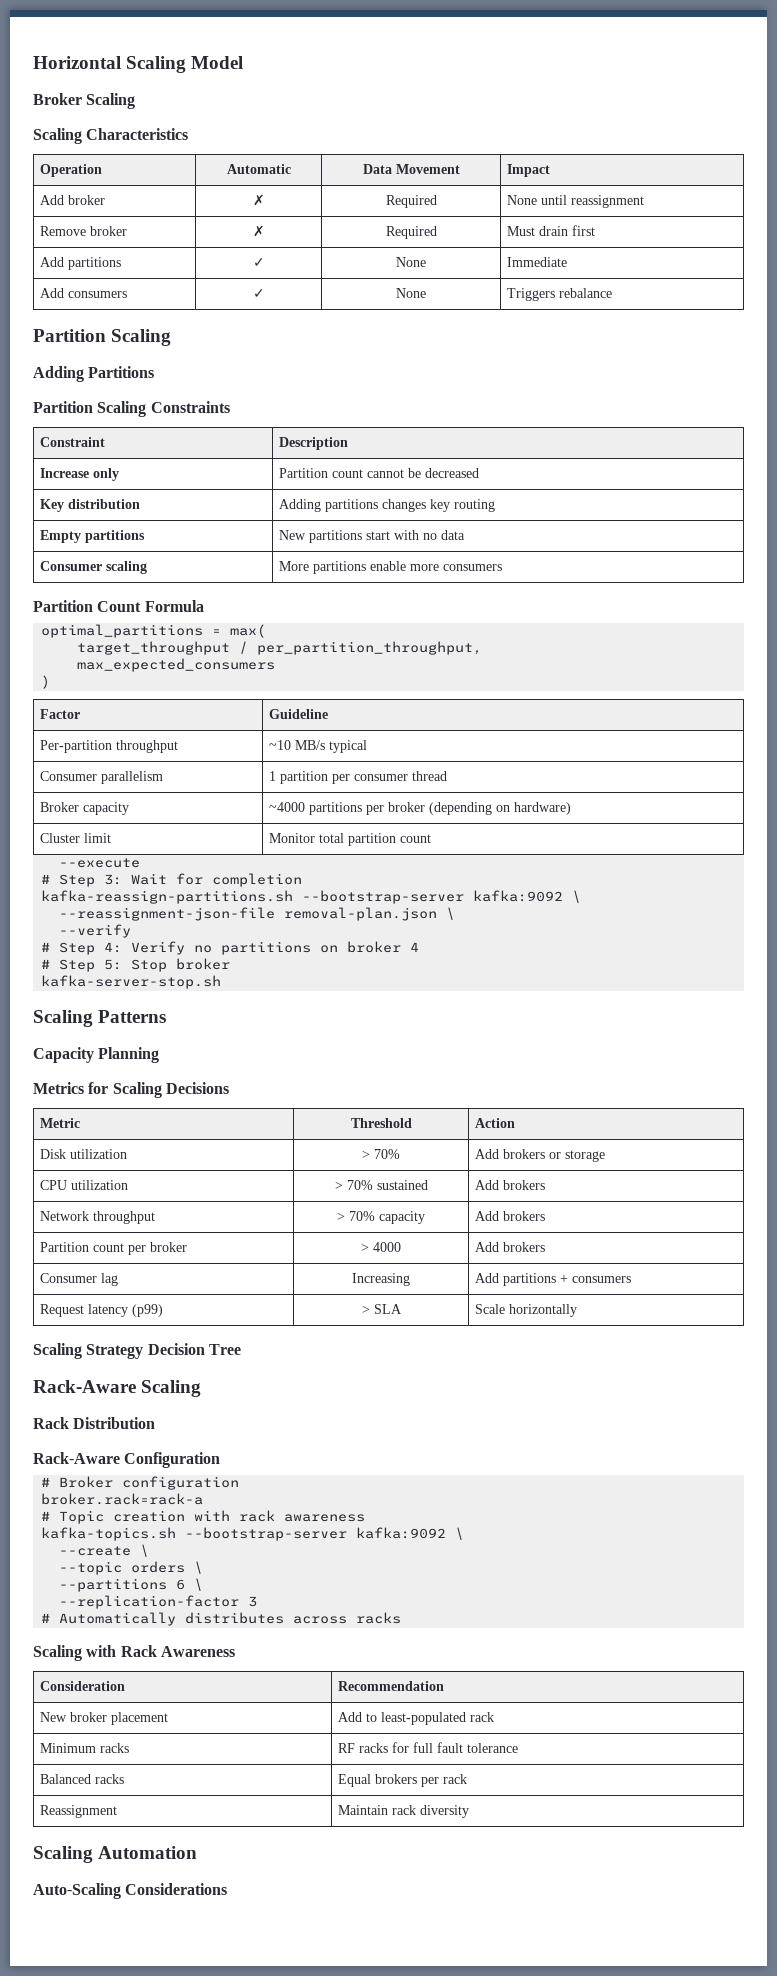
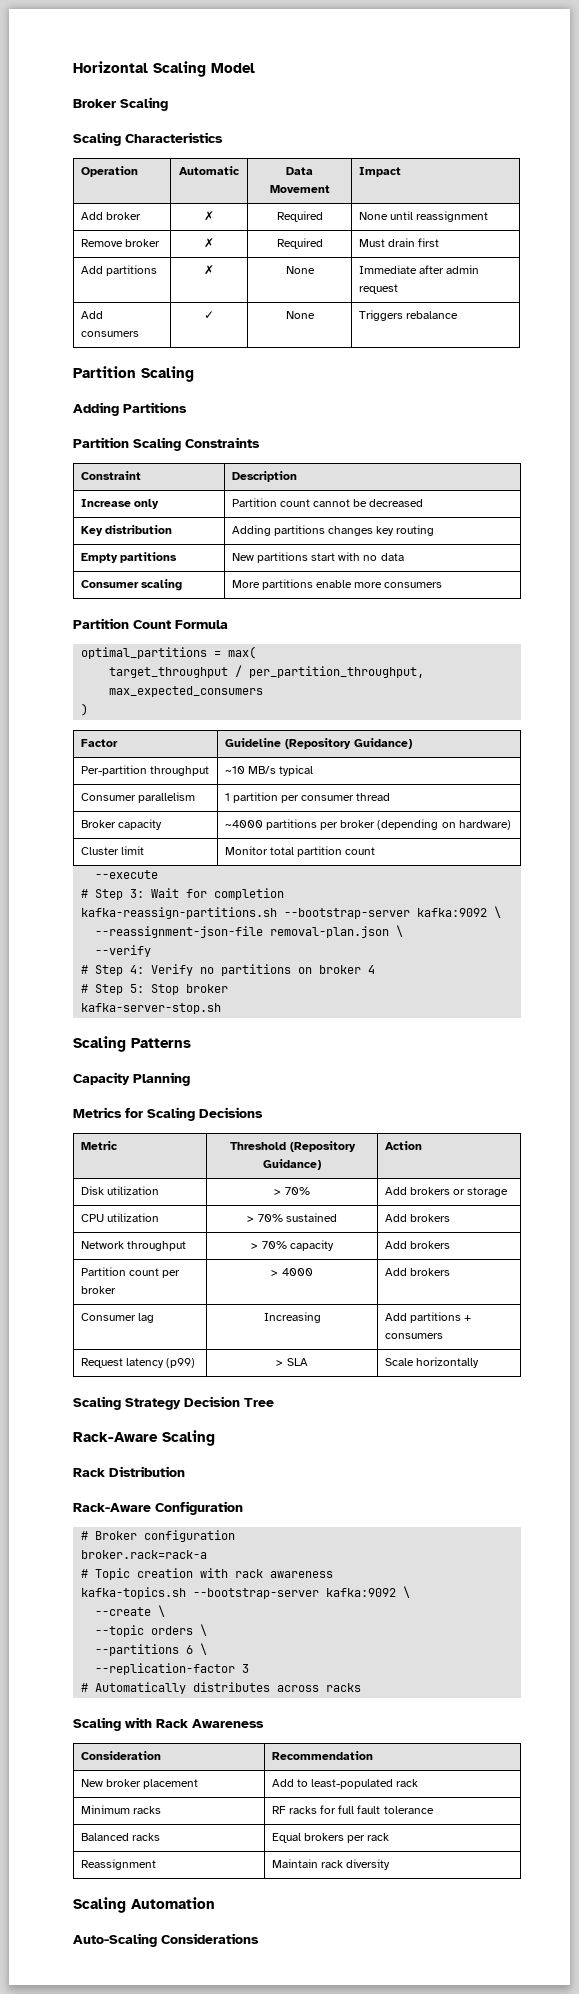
[252,258,265,267] ✓ -> [204,265,214,275] ✗
(568, 262) none -> [419,265,480,274] [359,284,399,294] after admin request
(329, 714) none -> [285,738,413,749] (Repository Guidance)
(412, 1123) none -> [289,1141,356,1152] [263,1159,321,1170] (Repository Guidance)

